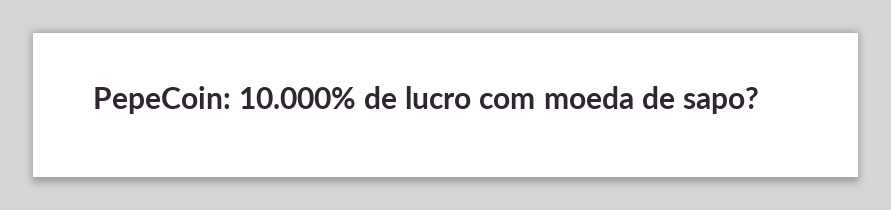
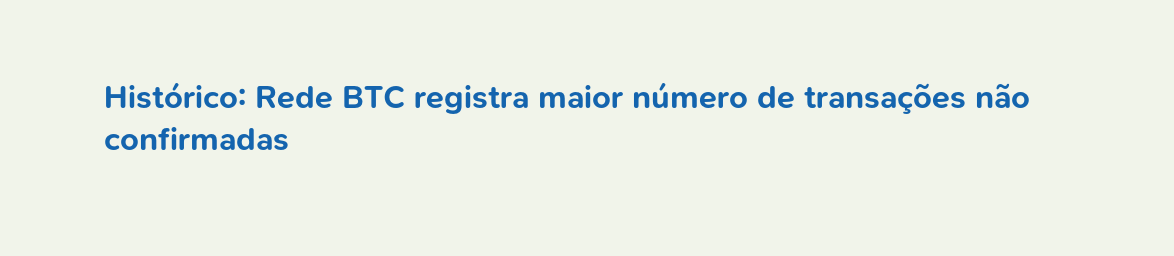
[93,86,759,114] PepeCoin: 10.000% de lucro com moeda de sapo? -> [104,81,1030,114] [104,127,289,151] Histórico: Rede BTC registra maior número de transações não confirmadas

